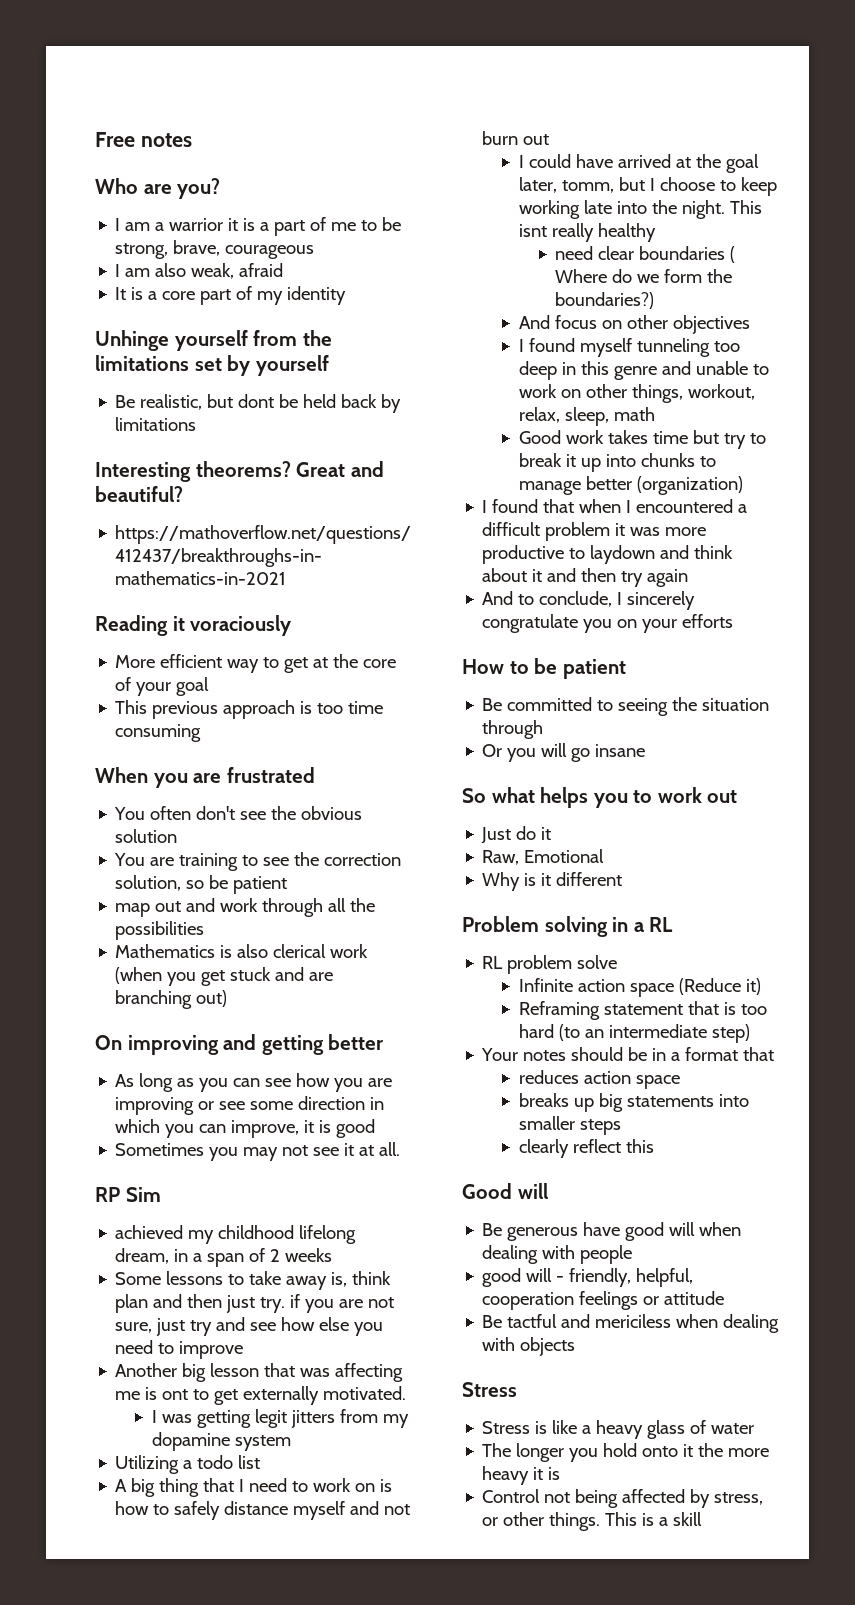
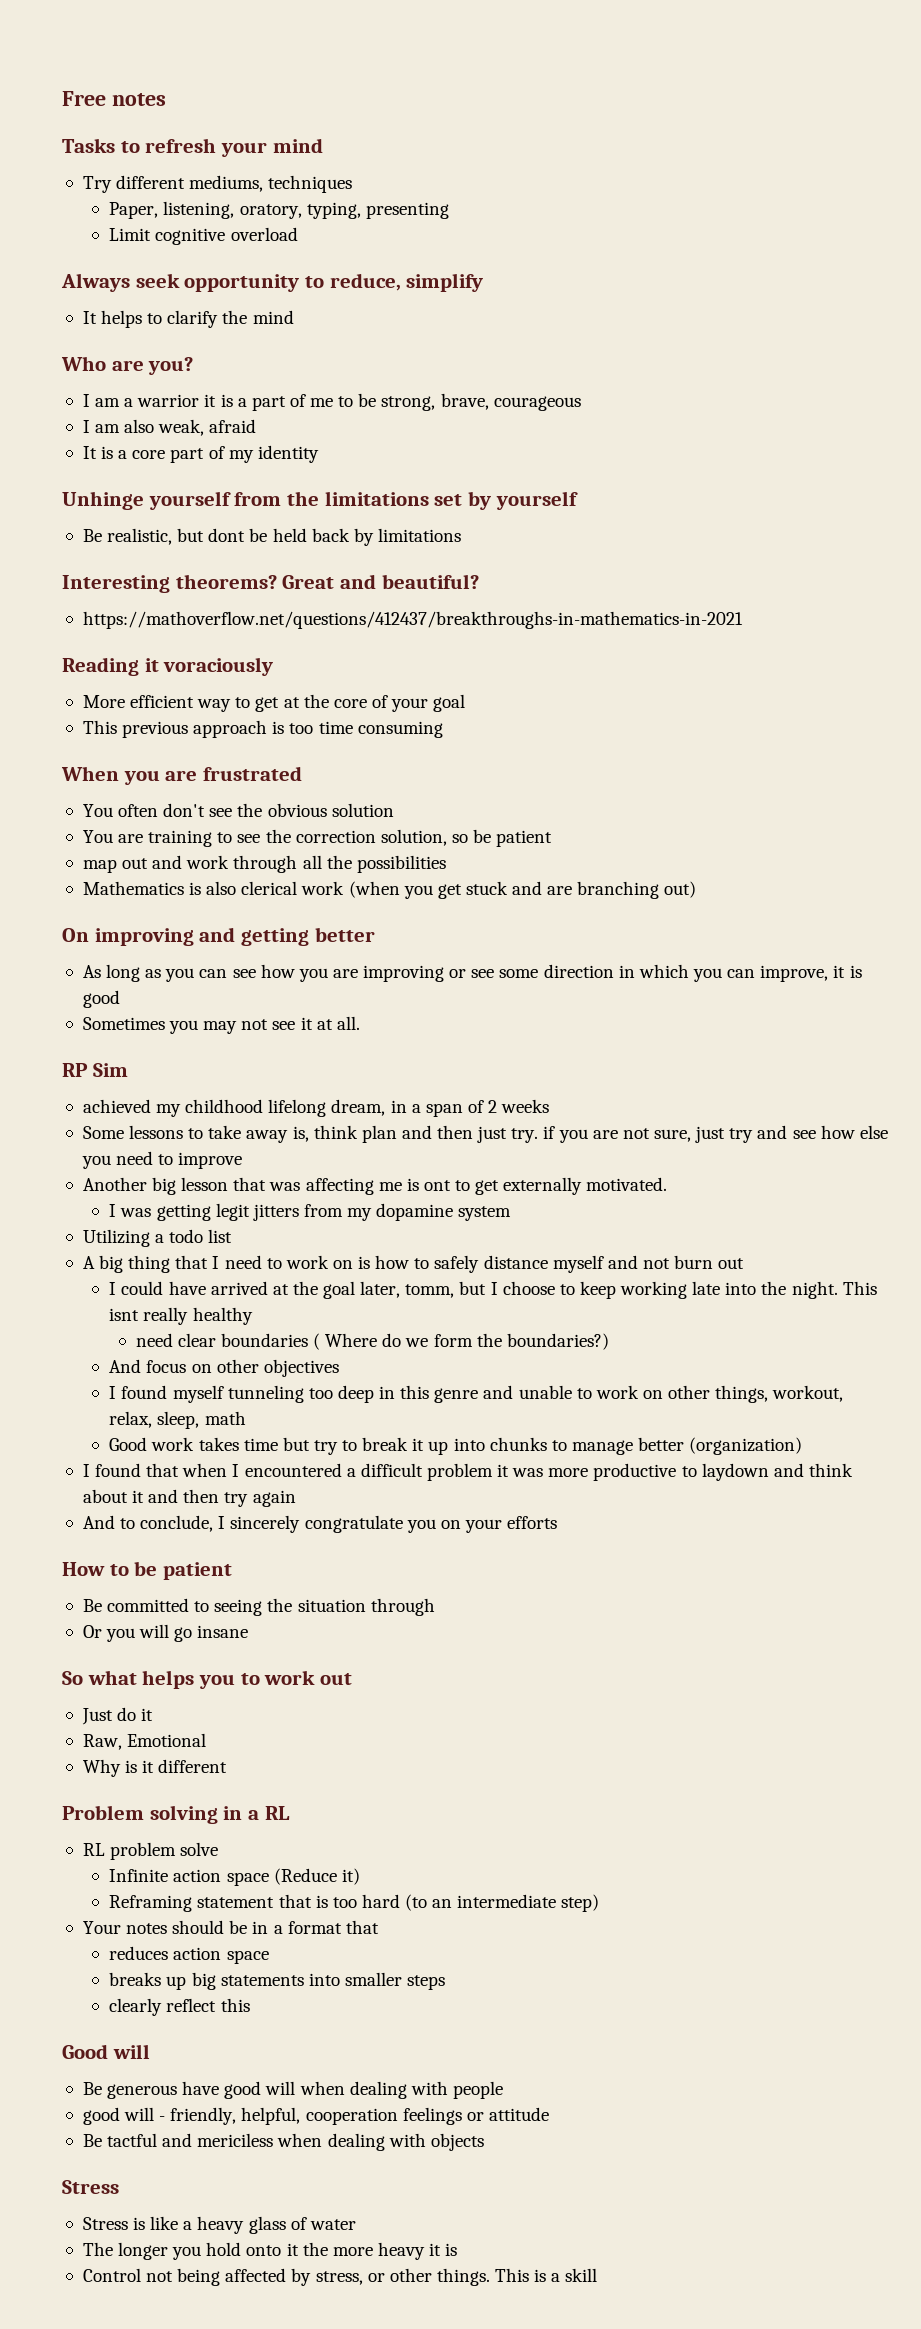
(192, 140) none -> [62,138,323,157] [82,175,353,193] [109,201,449,219] [109,227,298,245] [61,273,484,292] [82,310,294,328] // Tasks to refresh your mind // Try different mediums, techniques // Paper, listening, oratory, typing, presenting // Limit cognitive overload // Always seek opportunity to reduce, simplify // It helps to clarify the mind

